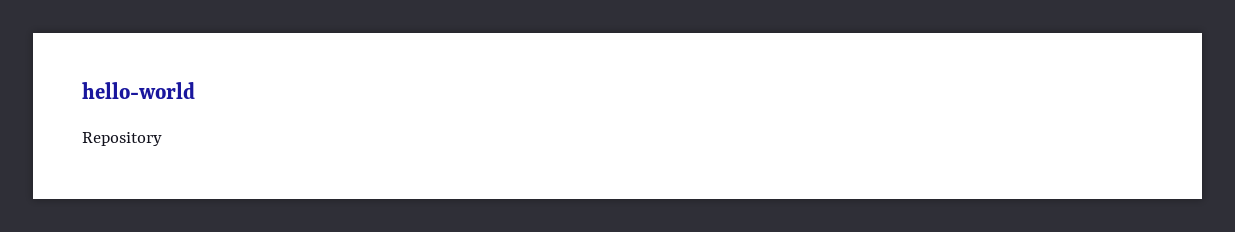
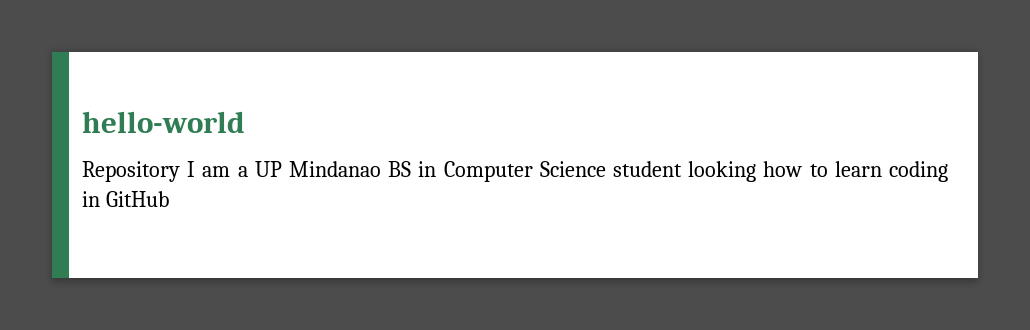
(162, 139) none -> [187,161,949,182] [82,191,169,207] I am a UP Mindanao BS in Computer Science student looking how to learn coding in GitHub

